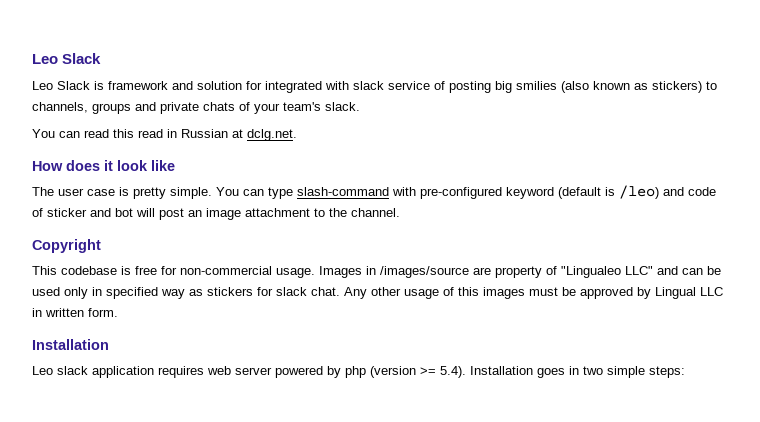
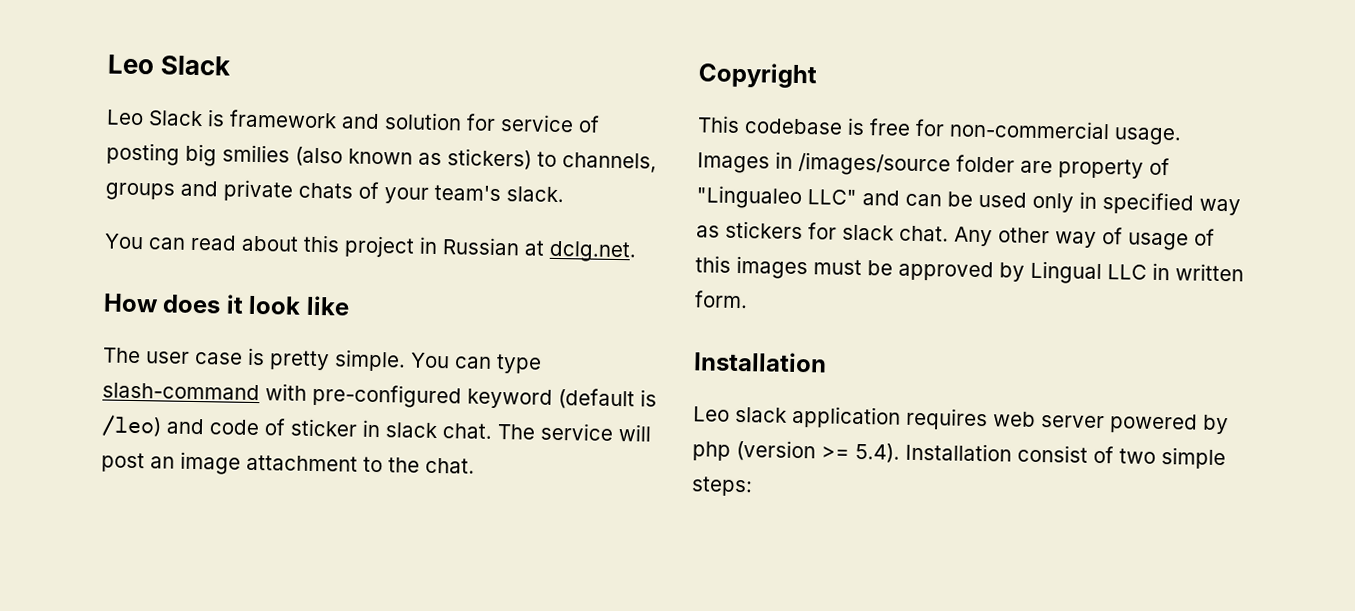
[265,81,384,93] integrated with slack -> (496, 122) none
[113,129,163,138] this read -> [241,234,415,258] about this project
[90,208,133,217] and bot -> [362,419,614,441] in slack chat. The service
[351,208,400,217] channel. -> [425,457,475,474] chat.
(469, 272) none -> [956,154,1015,173] folder
(401, 291) none -> [1055,227,1123,248] way of
[537,366,579,378] goes in -> [1017,444,1114,464] consist of

